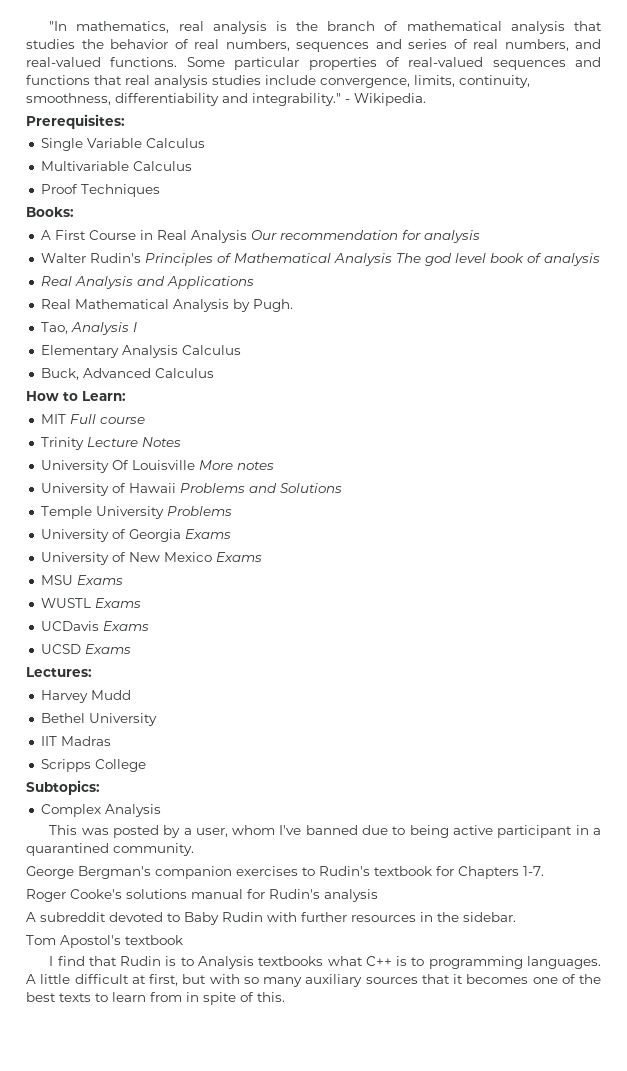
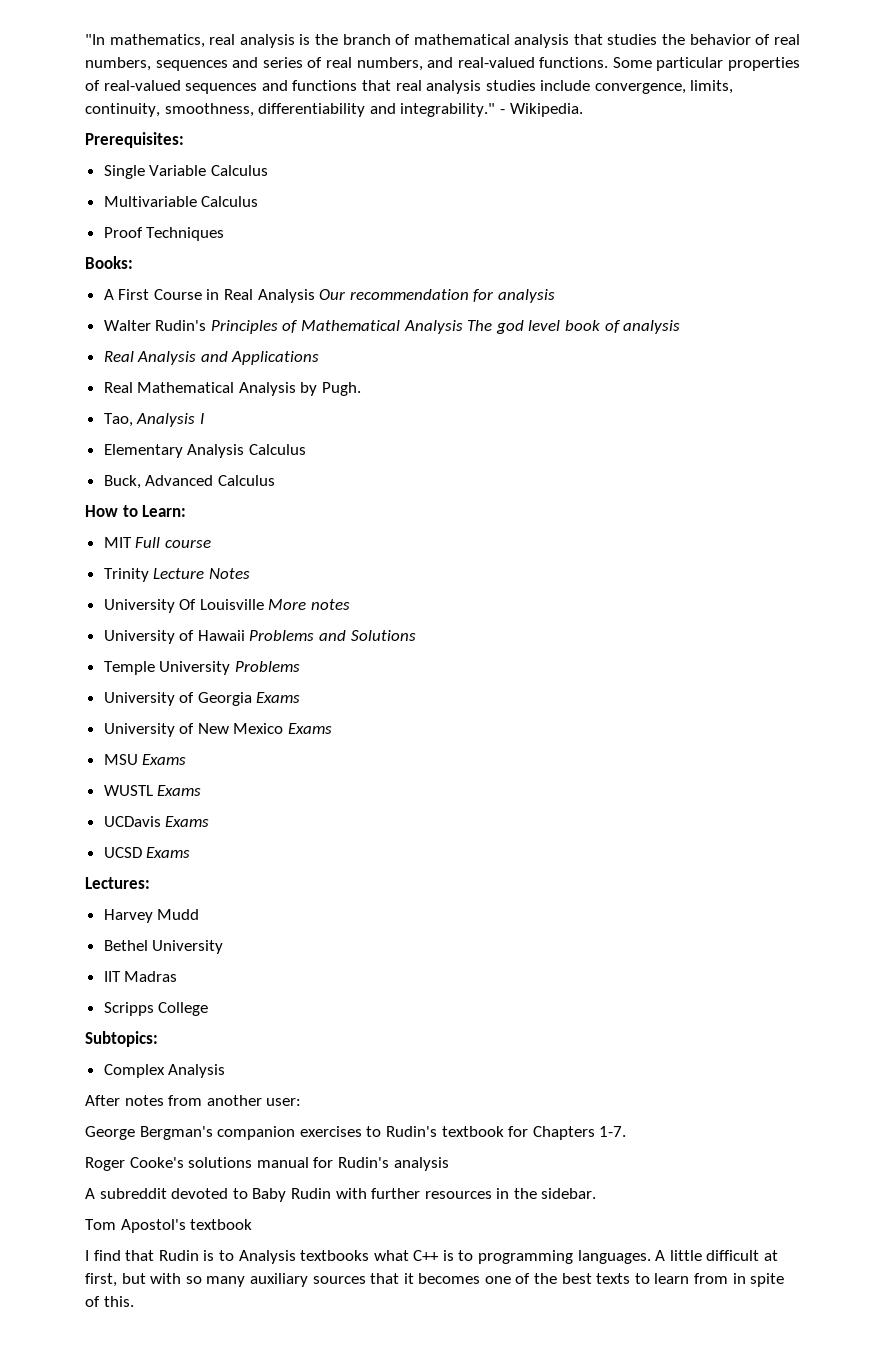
[49,825,601,838] [26,843,194,856] This was posted by a user, whom I've banned due to being active participant in a quarantined community. -> [85,1095,302,1106] After notes from another user:

